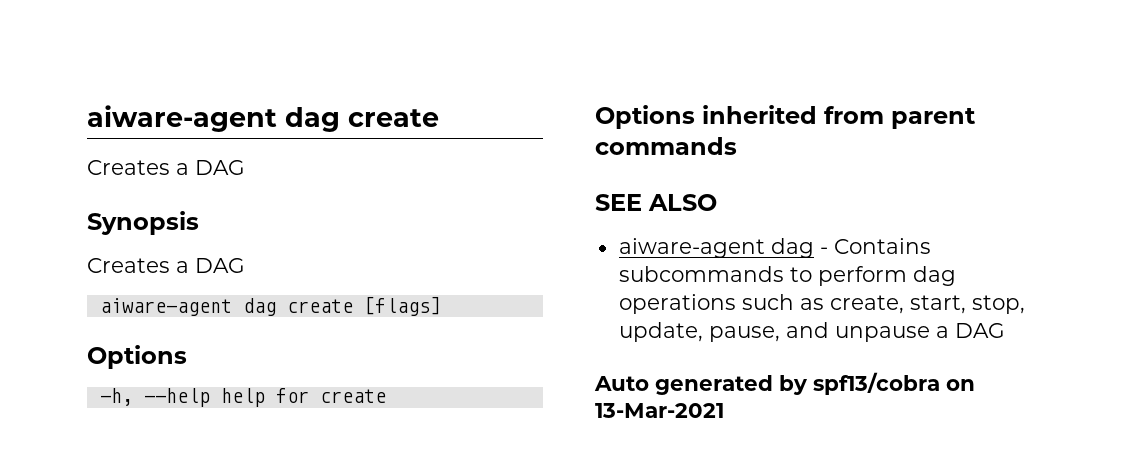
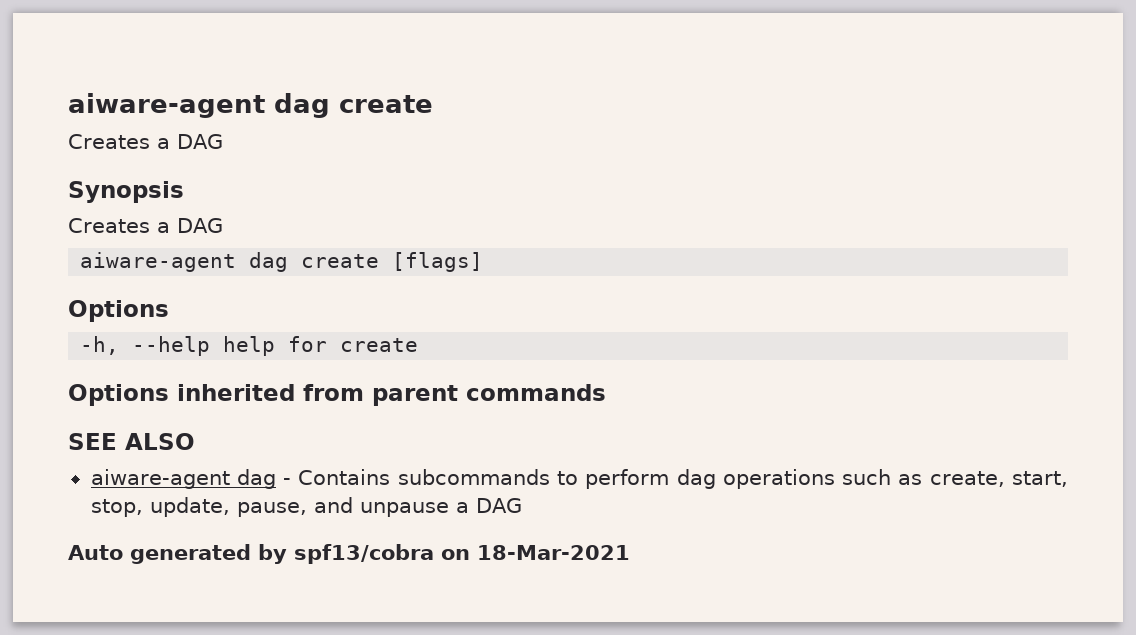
[595,403,724,418] 13-Mar-2021 -> [477,545,630,560] 18-Mar-2021

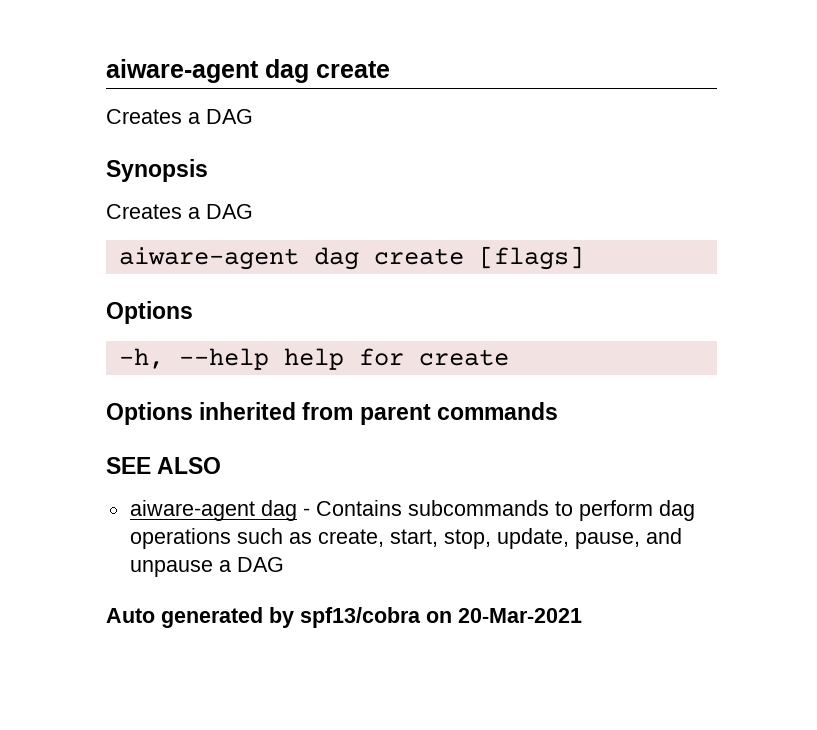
[477,545,630,560] 18-Mar-2021 -> [458,608,582,623] 20-Mar-2021

